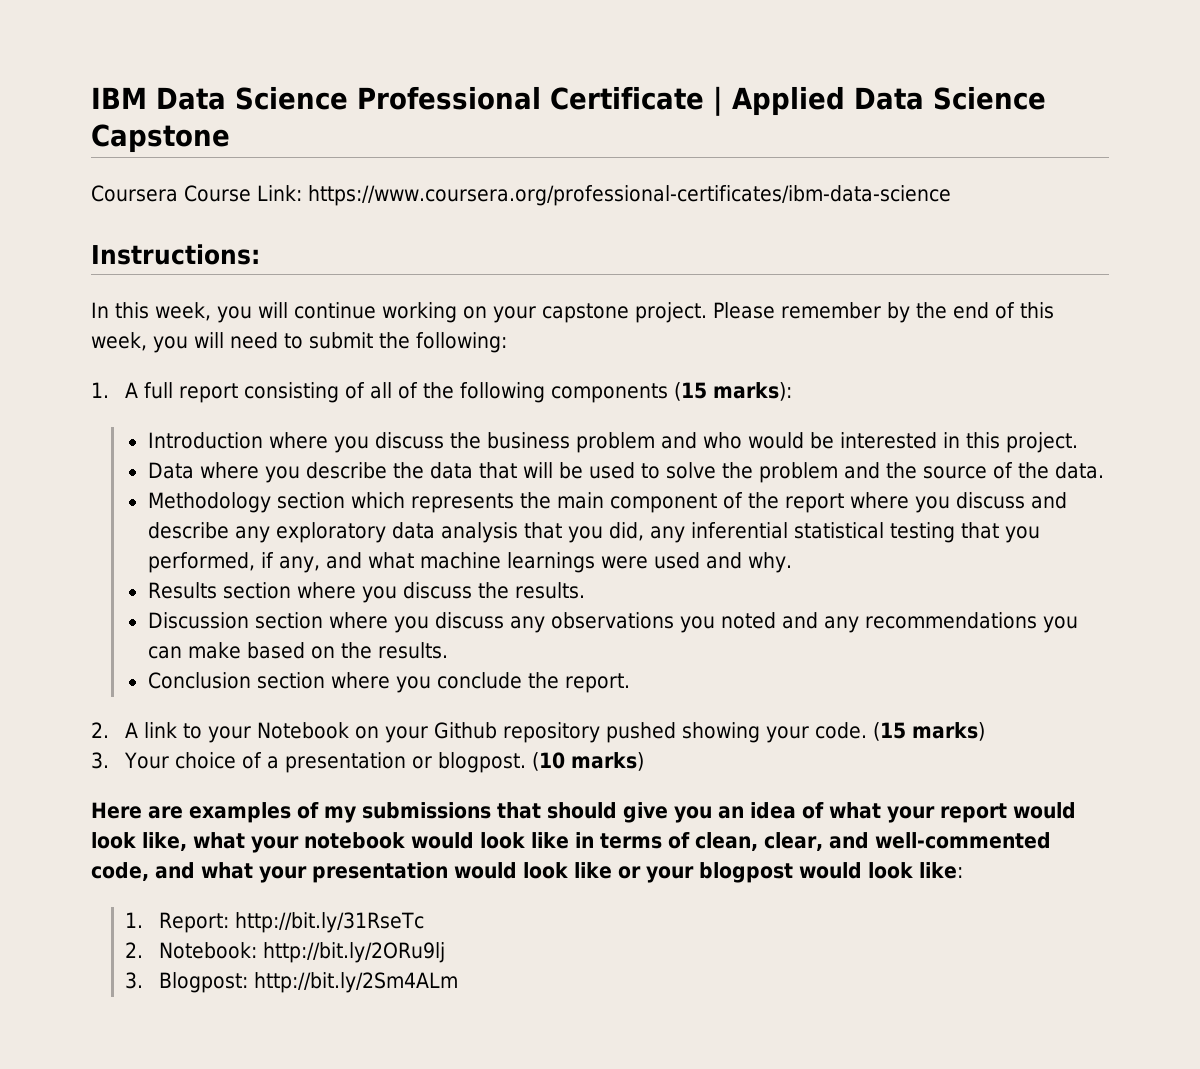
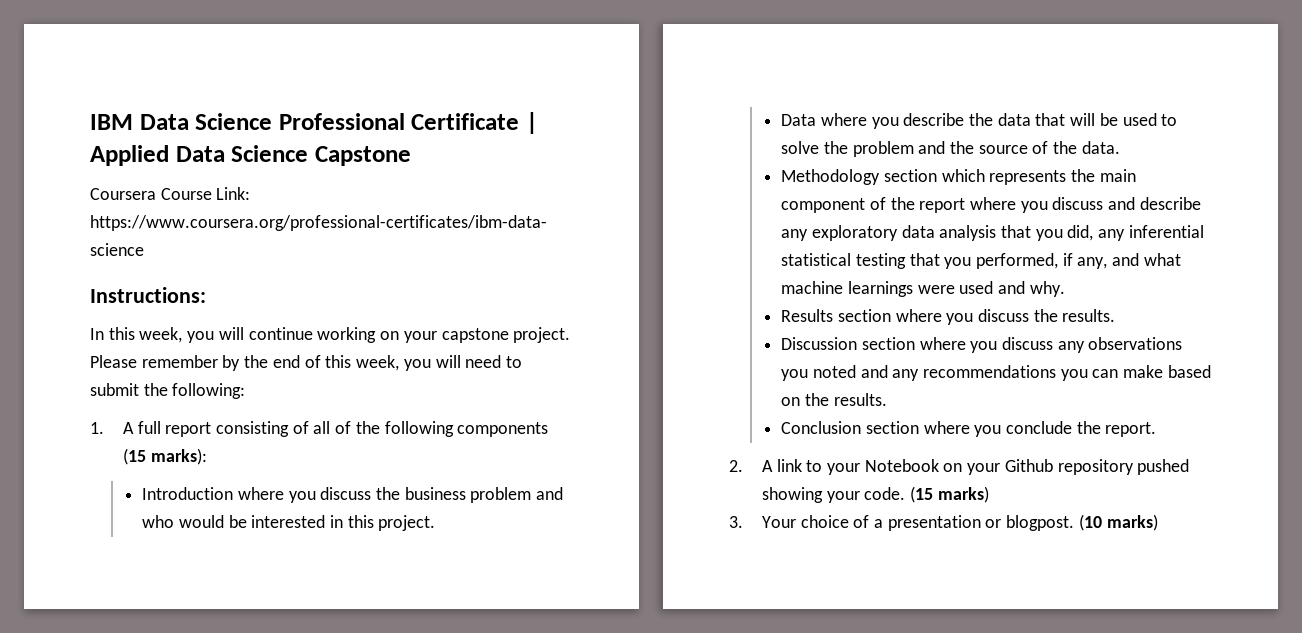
[91,802,1076,823] [91,832,1051,853] [91,862,963,883] [125,912,425,933] [125,942,446,963] [125,972,459,993] // Here are examples of my submissions that should give you an idea of what your report would look like, what your notebook would look like in terms of clean, clear, and well-commented code, and what your presentation would look like or your blogpost would look like: // 1. Report: http://bit.ly/31RseTc // 2. Notebook: http://bit.ly/2ORu9lj // 3. Blogpost: http://bit.ly/2Sm4ALm -> (1158, 522) none

